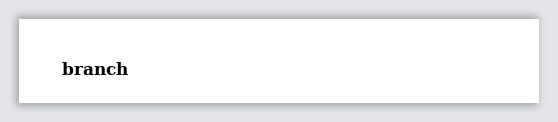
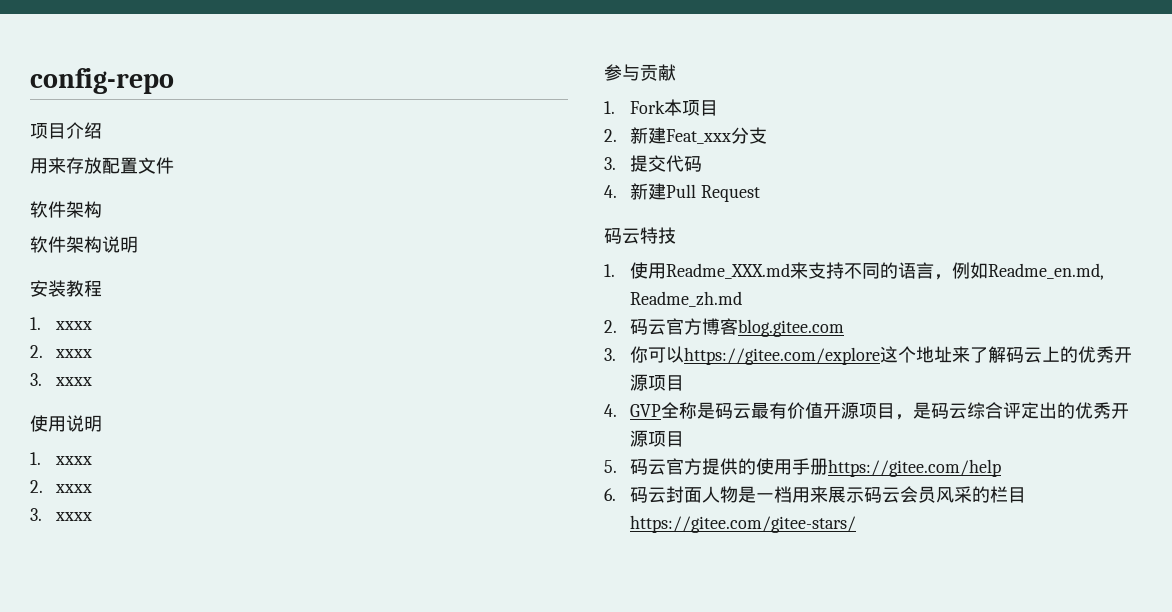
[62,62,128,75] branch -> [30,68,174,94] [30,122,102,139] [30,157,174,174] [30,201,102,218] [30,236,138,253] [30,280,102,297] [30,317,92,330] [30,345,92,358] [30,373,92,386] [30,415,102,432] [30,452,92,465] [30,480,92,493] [30,508,92,521] [604,64,676,81] [604,99,718,116] [604,127,767,144] [604,155,702,172] [604,183,760,202] [604,227,676,244] [604,262,1104,280] [629,291,742,307] [604,318,844,337] [604,346,1132,365] [629,374,684,391] [604,402,1129,420] [629,430,684,447] [604,458,1001,477] [604,486,1026,503] [629,515,856,533] config-repo // 项目介绍 // 用来存放配置文件 // 软件架构 // 软件架构说明 // 安装教程 // 1. xxxx // 2. xxxx // 3. xxxx // 使用说明 // 1. xxxx // 2. xxxx // 3. xxxx // 参与贡献 // 1. Fork本项目 // 2.新建Feat_xxx分支 // 3.提交代码 // 4.新建Pull Request // 码云特技 // 1.使用Readme_XXX.md来支持不同的语言，例如Readme_en.md, Readme_zh.md // 2.码云官方博客blog.gitee.com // 3.你可以https://gitee.com/explore这个地址来了解码云上的优秀开源项目 // 4. GVP全称是码云最有价值开源项目，是码云综合评定出的优秀开源项目 // 5.码云官方提供的使用手册https://gitee.com/help // 6.码云封面人物是一档用来展示码云会员风采的栏目https://gitee.com/gitee-stars/

